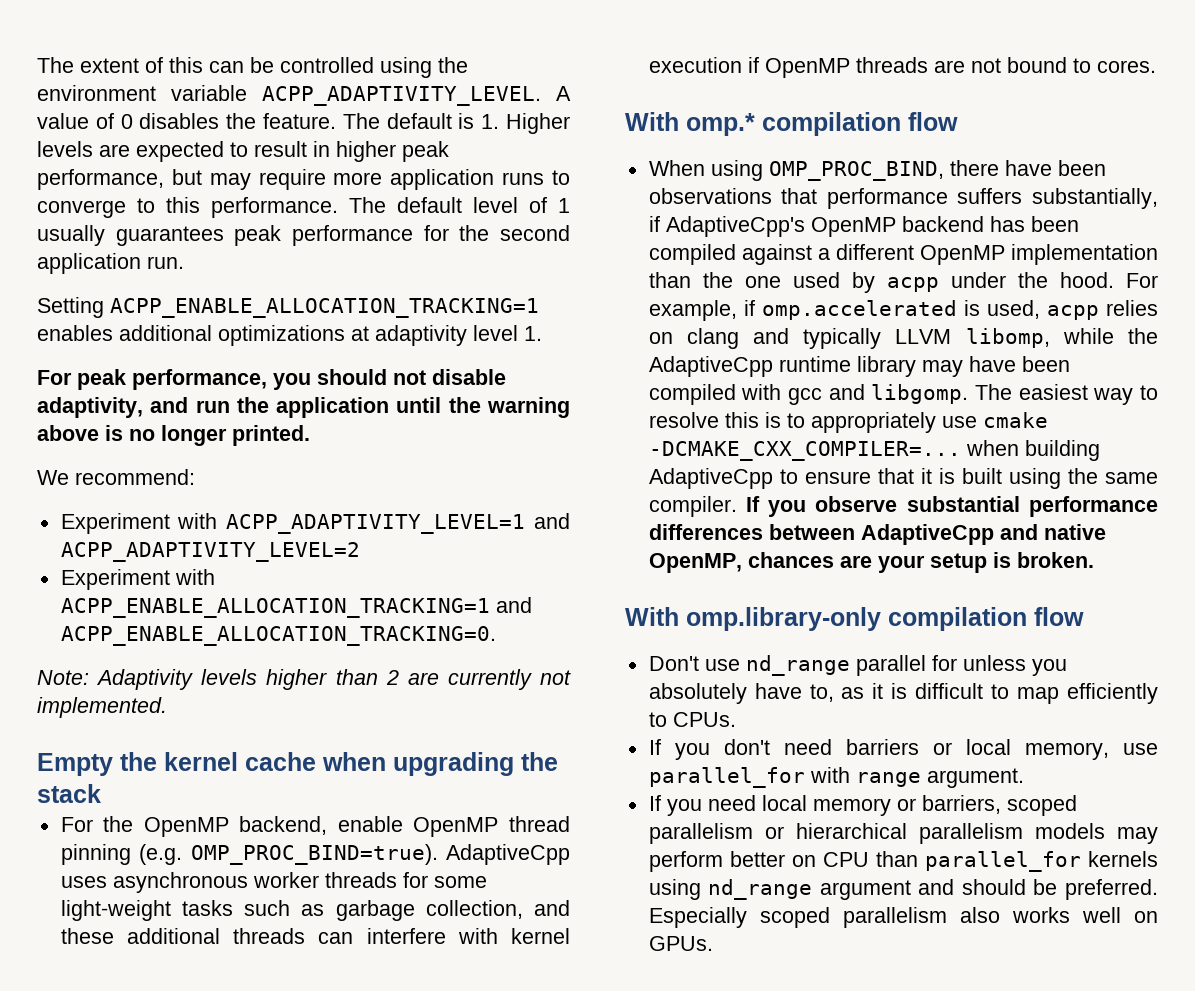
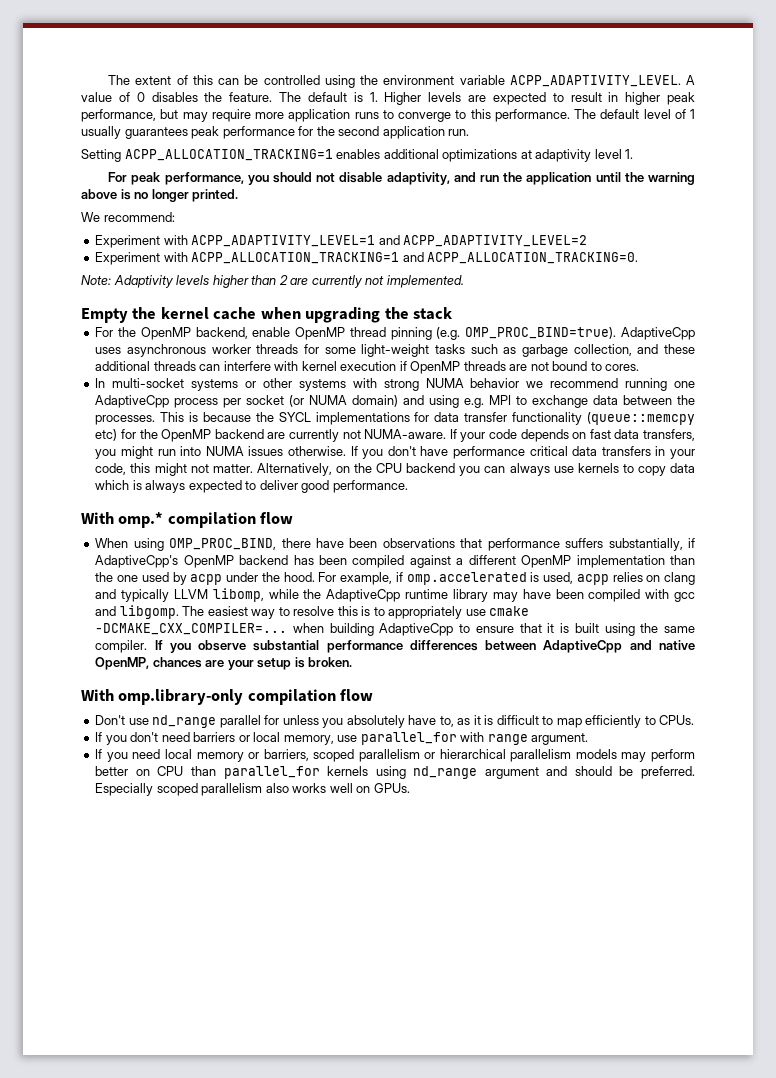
[110,298,539,318] ACPP_ENABLE_ALLOCATION_TRACKING=1 -> [124,149,333,161] ACPP_ALLOCATION_TRACKING=1
[60,597,532,618] [60,626,496,646] ACPP_ENABLE_ALLOCATION_TRACKING=1 and ACPP_ENABLE_ALLOCATION_TRACKING=0. -> [191,252,639,264] ACPP_ALLOCATION_TRACKING=1 and ACPP_ALLOCATION_TRACKING=0.
(1156, 66) none -> [95,378,695,391] [95,395,696,408] [95,412,695,425] [95,429,695,442] [95,446,696,459] [95,463,696,476] [95,480,408,493] // In multi-socket systems or other systems with strong NUMA behavior we recommend running one AdaptiveCpp process per socket (or NUMA domain) and using e.g. MPI to exchange data between the processes. This is because the SYCL implementations for data transfer functionality (queue::memcpy etc) for the OpenMP backend are currently not NUMA-aware. If your code depends on fast data transfers, you might run into NUMA issues otherwise. If you don't have performance critical data transfers in your code, this might not matter. Alternatively, on the CPU backend you can always use kernels to copy data which is always expected to deliver good performance.

